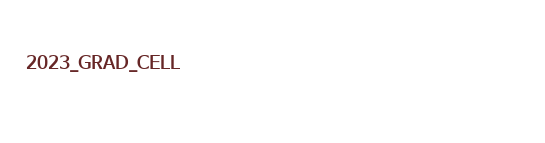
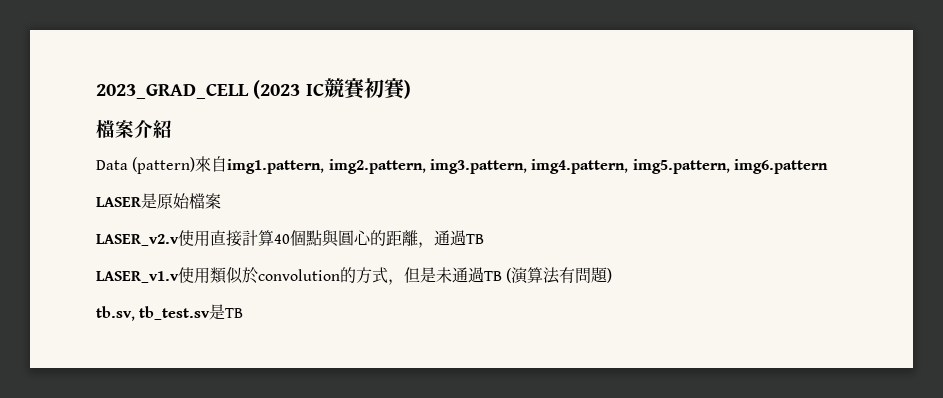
(180, 63) none -> [253,78,411,99] [96,120,172,138] [96,156,828,174] [96,193,221,209] [96,230,484,248] [96,267,613,285] [96,304,244,321] (2023 IC競賽初賽) // 檔案介紹 // Data (pattern)來自img1.pattern, img2.pattern, img3.pattern, img4.pattern, img5.pattern, img6.pattern // LASER是原始檔案 // LASER_v2.v使用直接計算40個點與圓心的距離，通過TB // LASER_v1.v使用類似於convolution的方式，但是未通過TB (演算法有問題) // tb.sv, tb_test.sv是TB

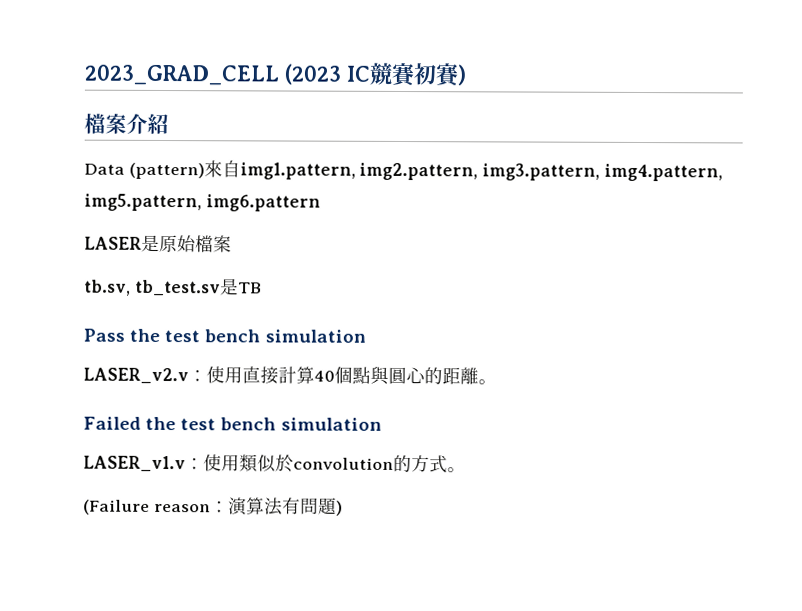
(221, 201) none -> [84,278,262,297] [83,328,366,343] // tb.sv, tb_test.sv是TB // Pass the test bench simulation
(179, 240) none -> [188,370,207,382] ：
[418,230,484,248] ，通過TB -> [478,379,497,385] [83,416,382,431] 。 // Failed the test bench simulation
(179, 277) none -> [185,458,204,470] ：
[388,267,512,285] ，但是未通過TB ( -> [447,467,466,473] [83,499,229,515] 。 // (Failure reason：
[96,304,244,321] // tb.sv, tb_test.sv是TB -> (343, 508) none

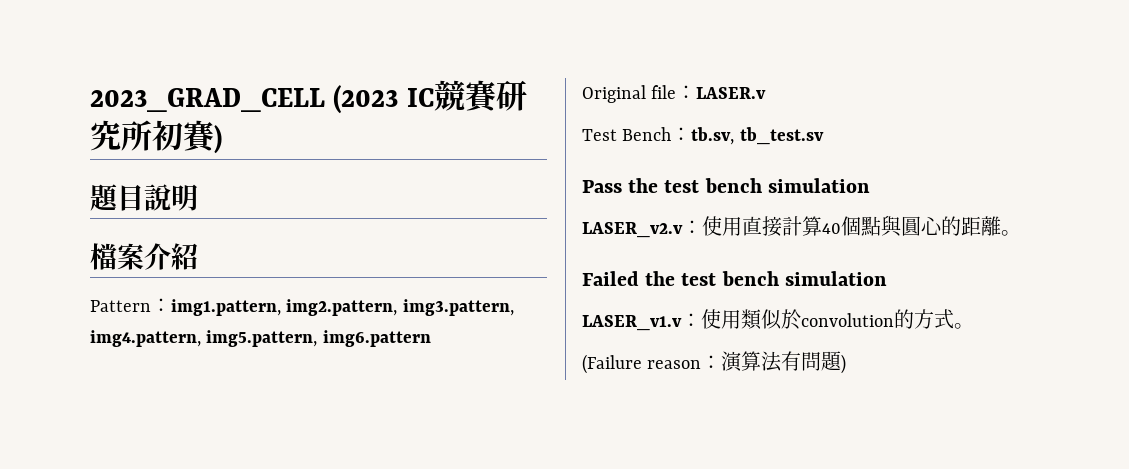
(417, 74) none -> [495,80,527,111] [90,120,152,151] 研究所
(467, 75) none -> [90,184,198,211] // 題目說明
[84,160,241,180] Data (pattern)來自 -> [90,298,171,312] Pattern：
[84,234,232,253] LASER是原始檔案 // -> [582,85,767,103] [582,127,692,141] Original file：LASER.v // Test Bench：
[219,278,262,296] 是TB -> (824, 136) none

